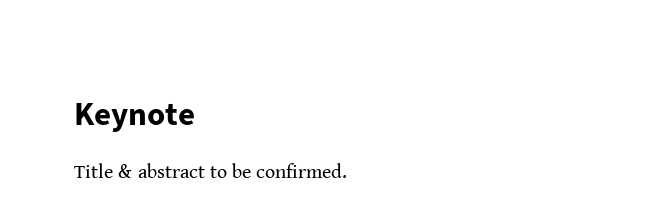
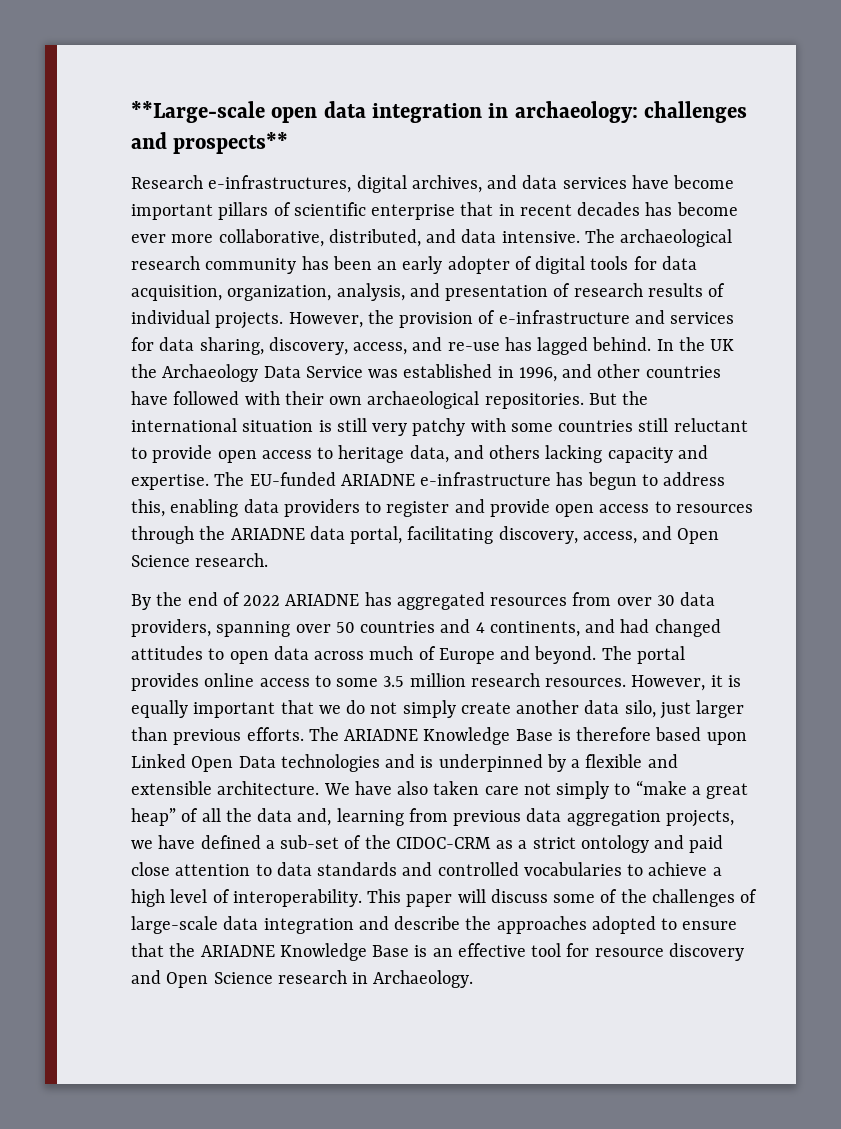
[74,103,195,132] [74,163,348,178] Keynote // Title & abstract to be confirmed. -> [131,101,748,123] [131,132,289,154] [131,175,735,193] [131,202,738,220] [131,229,733,247] [131,256,697,274] [131,283,726,301] [131,310,735,329] [131,337,735,355] [131,364,721,382] [131,391,649,409] [131,418,748,436] [131,445,708,463] [131,472,726,490] [131,499,753,517] [131,526,720,544] [131,553,269,567] [131,592,716,610] [131,619,721,637] [131,646,685,664] [131,673,741,691] [131,700,745,719] [131,727,747,745] [131,754,678,772] [131,780,749,799] [131,808,734,827] [131,835,724,853] [131,862,722,876] [131,889,758,907] [131,916,738,934] [131,943,744,961] [131,970,474,988] **Large-scale open data integration in archaeology: challenges and prospects** // Research e-infrastructures, digital archives, and data services have become important pillars of scientific enterprise that in recent decades has become ever more collaborative, distributed, and data intensive. The archaeological research community has been an early adopter of digital tools for data acquisition, organization, analysis, and presentation of research results of individual projects. However, the provision of e-infrastructure and services for data sharing, discovery, access, and re-use has lagged behind. In the UK the Archaeology Data Service was established in 1996, and other countries have followed with their own archaeological repositories. But the international situation is still very patchy with some countries still reluctant to provide open access to heritage data, and others lacking capacity and expertise. The EU-funded ARIADNE e-infrastructure has begun to address this, enabling data providers to register and provide open access to resources through the ARIADNE data portal, facilitating discovery, access, and Open Science research. // By the end of 2022 ARIADNE has aggregated resources from over 30 data providers, spanning over 50 countries and 4 continents, and had changed attitudes to open data across much of Europe and beyond. The portal provides online access to some 3.5 million research resources. However, it is equally important that we do not simply create another data silo, just larger than previous efforts. The ARIADNE Knowledge Base is therefore based upon Linked Open Data technologies and is underpinned by a flexible and extensible architecture. We have also taken care not simply to “make a great heap” of all the data and, learning from previous data aggregation projects, we have defined a sub-set of the CIDOC-CRM as a strict ontology and paid close attention to data standards and controlled vocabularies to achieve a high level of interoperability. This paper will discuss some of the challenges of large-scale data integration and describe the approaches adopted to ensure that the ARIADNE Knowledge Base is an effective tool for resource discovery and Open Science research in Archaeology.

